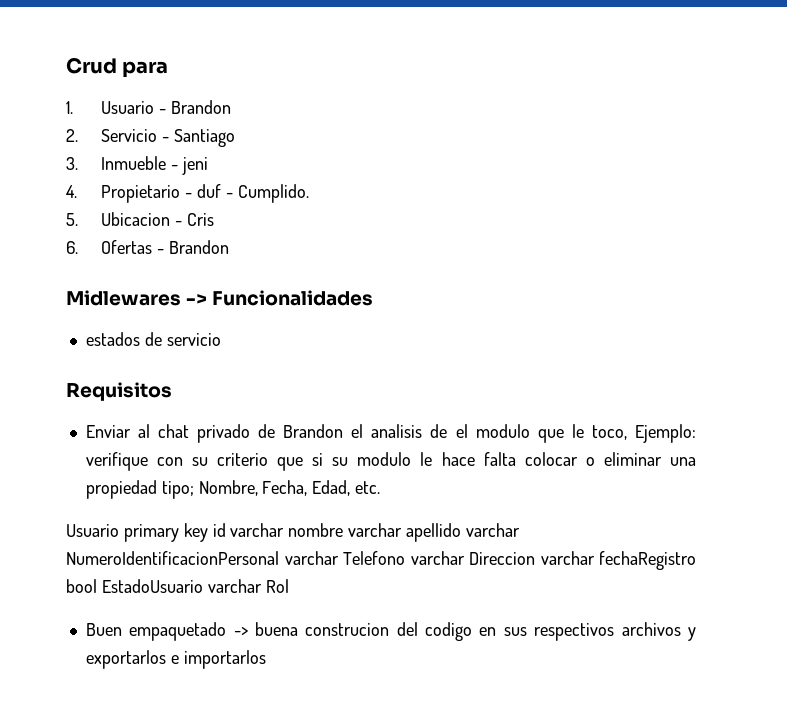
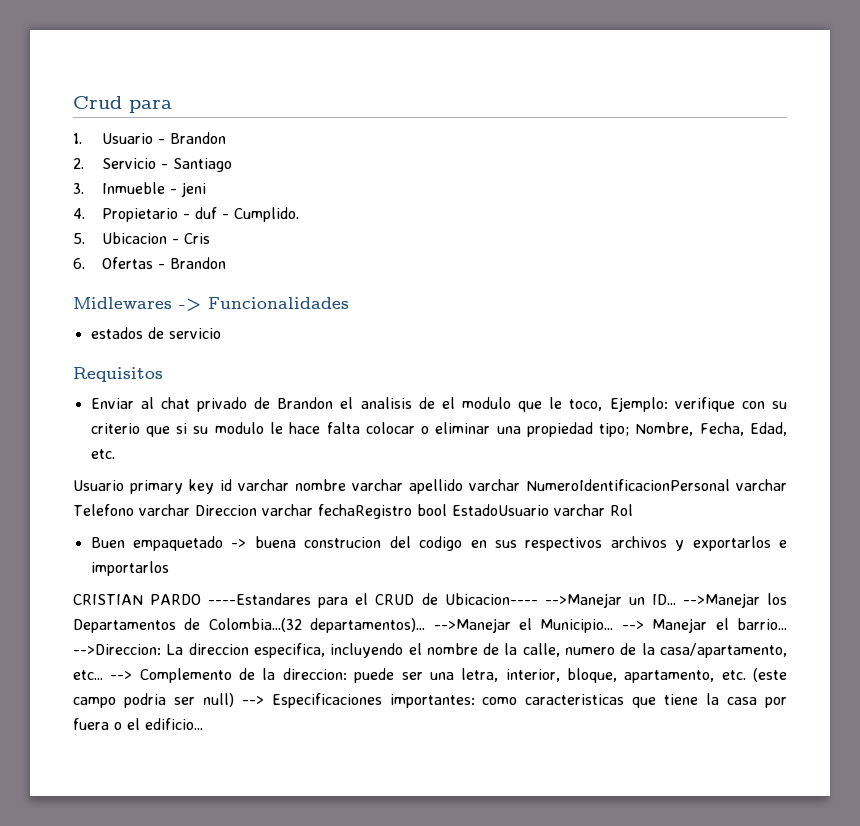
(266, 659) none -> [73,593,787,608] [73,618,787,633] [73,643,787,658] [73,668,787,683] [73,693,787,708] [73,718,203,730] // CRISTIAN PARDO ----Estandares para el CRUD de Ubicacion---- -->Manejar un ID... -->Manejar los Departamentos de Colombia...(32 departamentos)... -->Manejar el Municipio... --> Manejar el barrio... -->Direccion: La direccion especifica, incluyendo el nombre de la calle, numero de la casa/apartamento, etc... --> Complemento de la direccion: puede ser una letra, interior, bloque, apartamento, etc. (este campo podria ser null) --> Especificaciones importantes: como caracteristicas que tiene la casa por fuera o el edificio...

